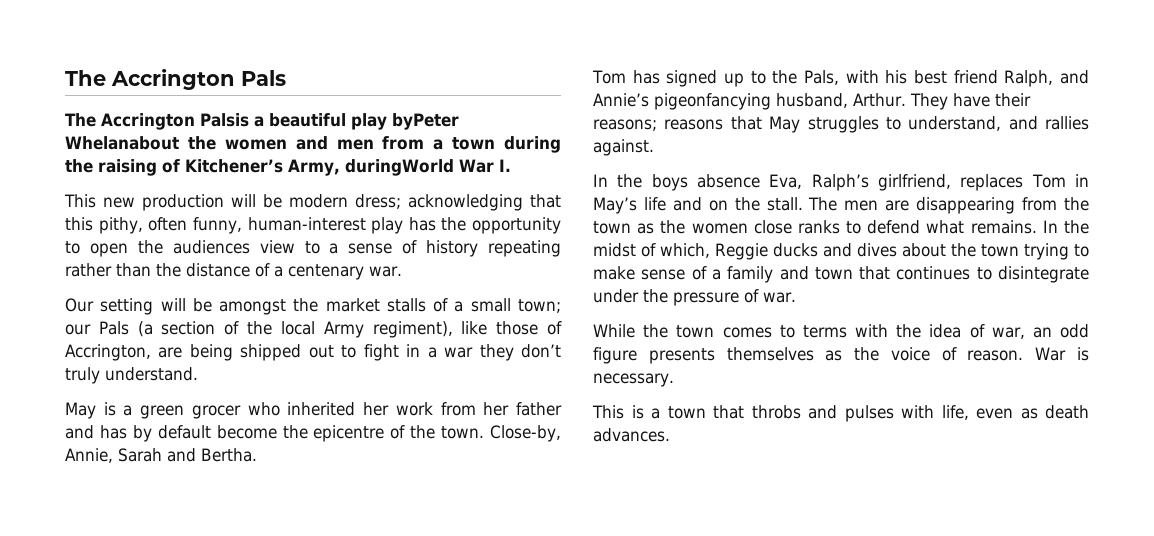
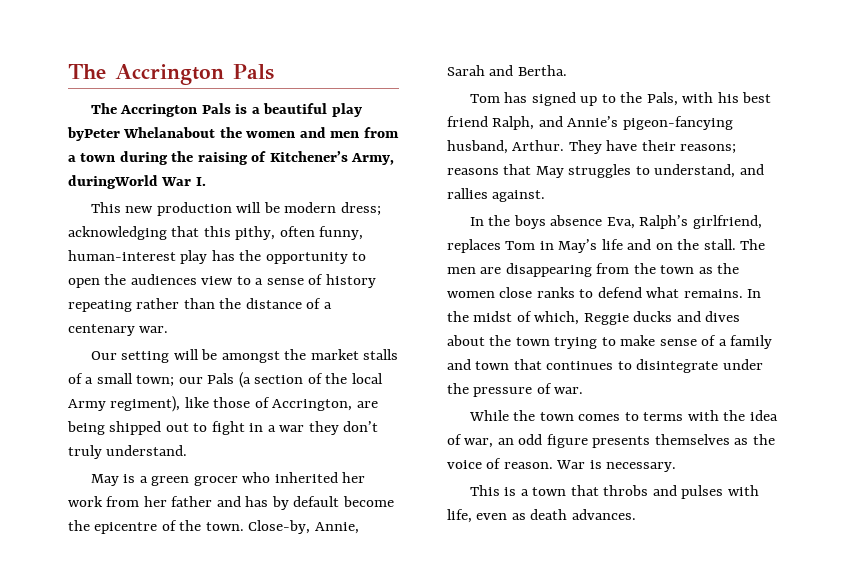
[200,113,249,127] Palsis -> [201,103,248,114] Pals is
[654,93,771,110] pigeonfancying -> [622,116,733,130] pigeon-fancying

